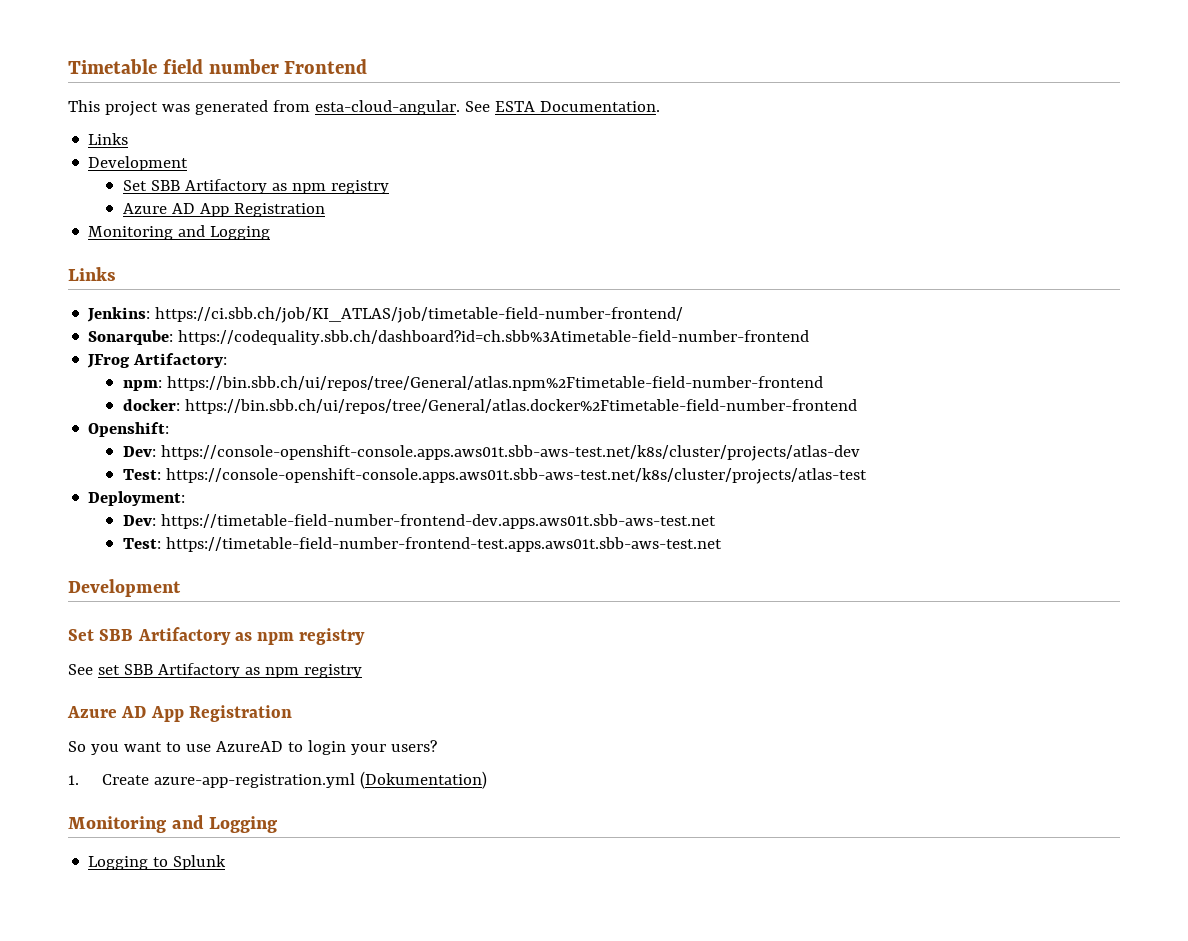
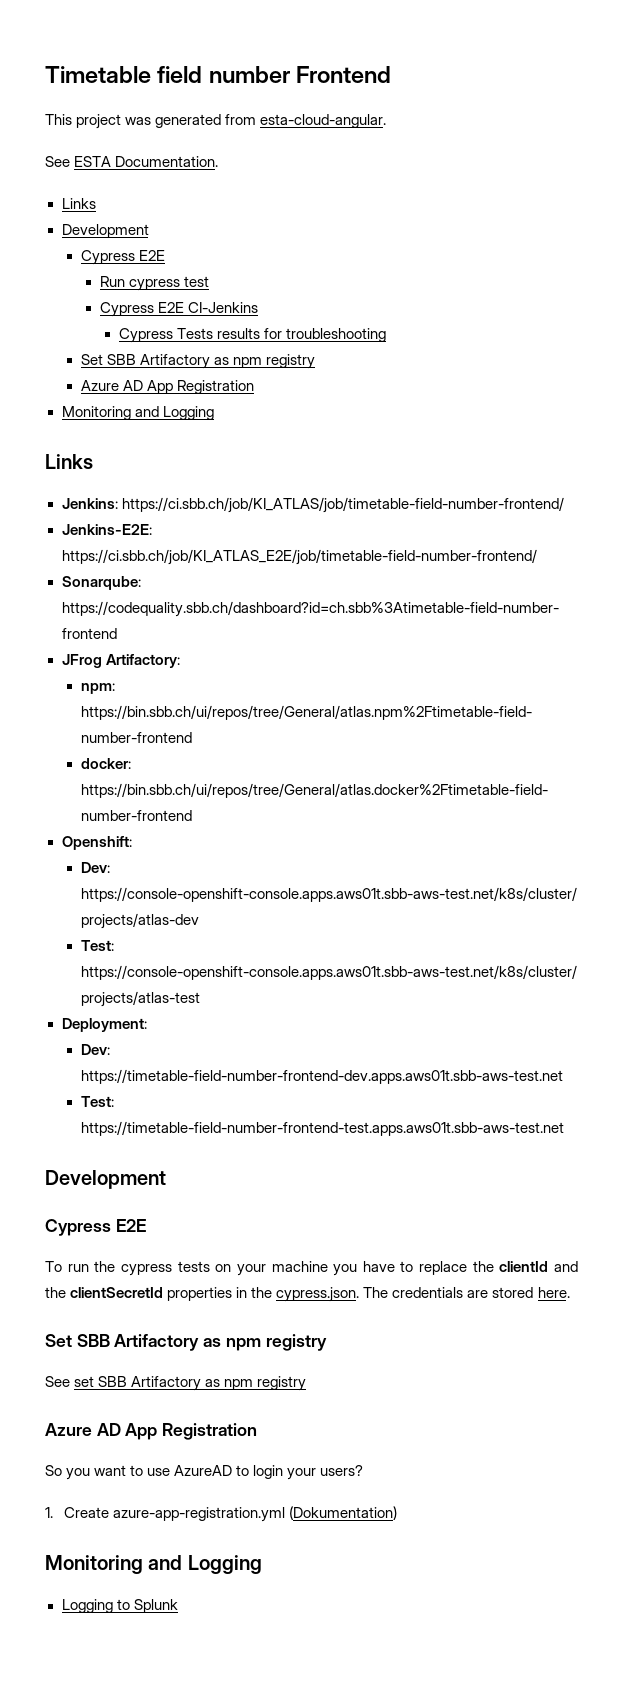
(460, 107) none -> (387, 121) //
(189, 163) none -> [80,250,165,265] [99,276,209,291] [99,302,258,317] [118,328,386,343] // Cypress E2E // Run cypress test // Cypress E2E CI-Jenkins // Cypress Tests results for troubleshooting
(684, 315) none -> [61,524,152,535] [61,549,537,565] // Jenkins-E2E: https://ci.sbb.ch/job/KI_ATLAS_E2E/job/timetable-field-number-frontend/
(181, 588) none -> [45,1219,146,1236] [45,1261,579,1276] [45,1287,570,1302] // Cypress E2E // To run the cypress tests on your machine you have to replace the clientId and the clientSecretId properties in the cypress.json. The credentials are stored here.

